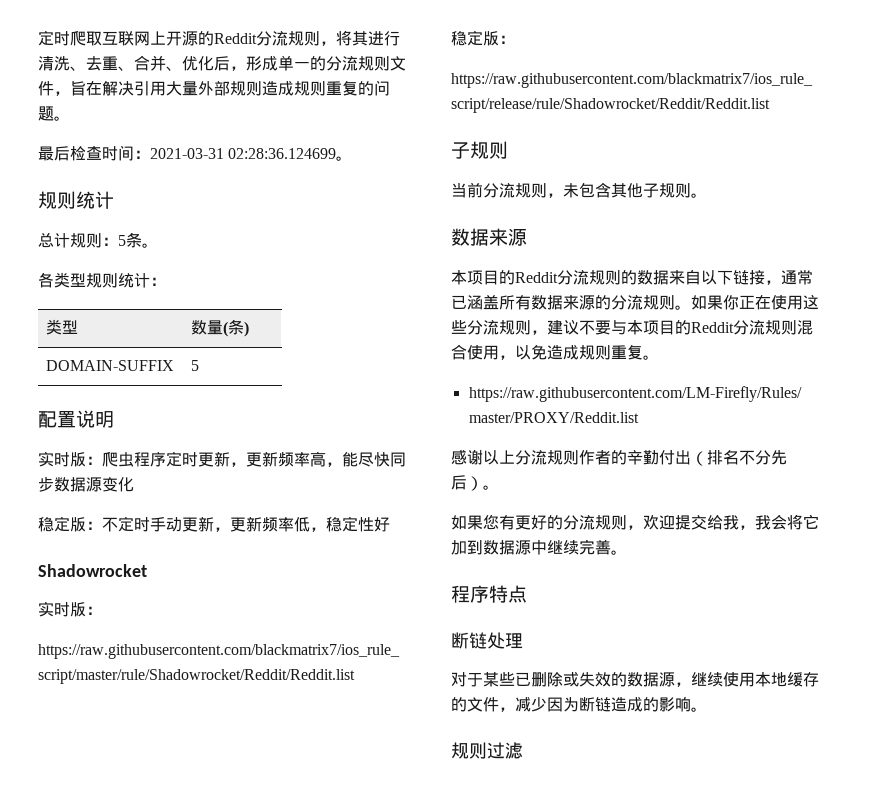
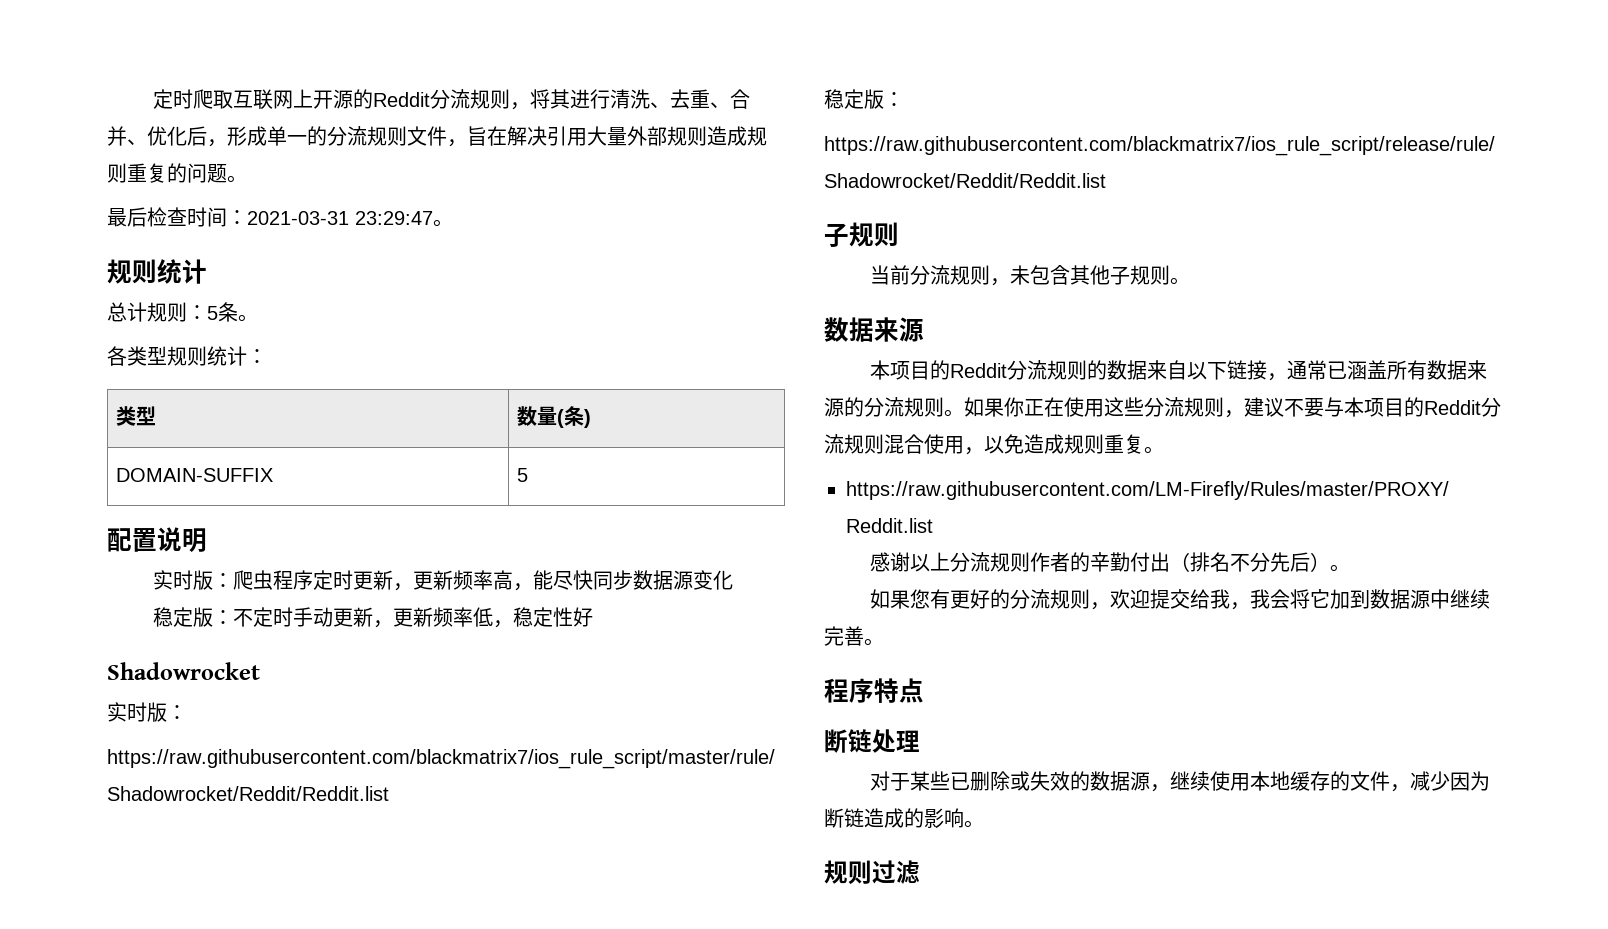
[228,148,337,159] 02:28:36.124699 -> [355,211,433,225] 23:29:47

